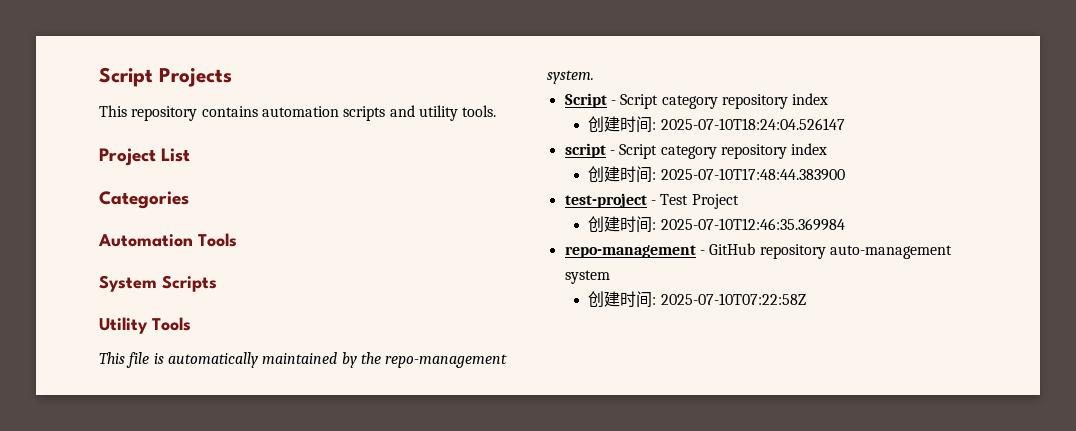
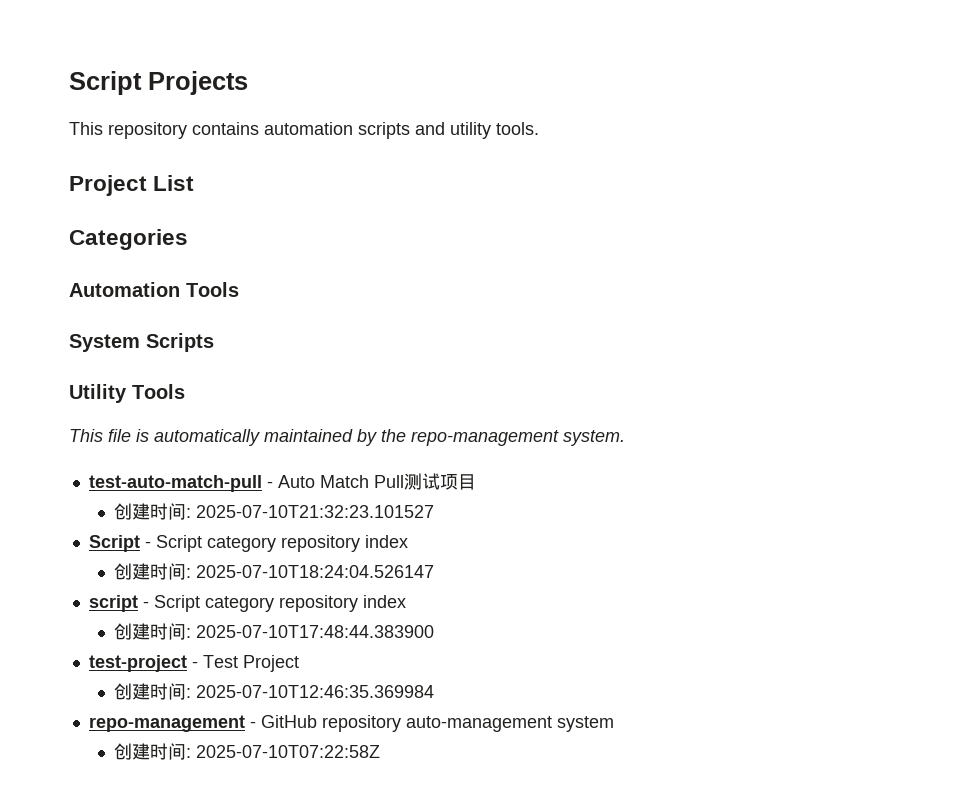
(594, 77) none -> [88,473,476,492] [114,503,435,520] // test-auto-match-pull - Auto Match Pull测试项目 // 创建时间: 2025-07-10T21:32:23.101527

